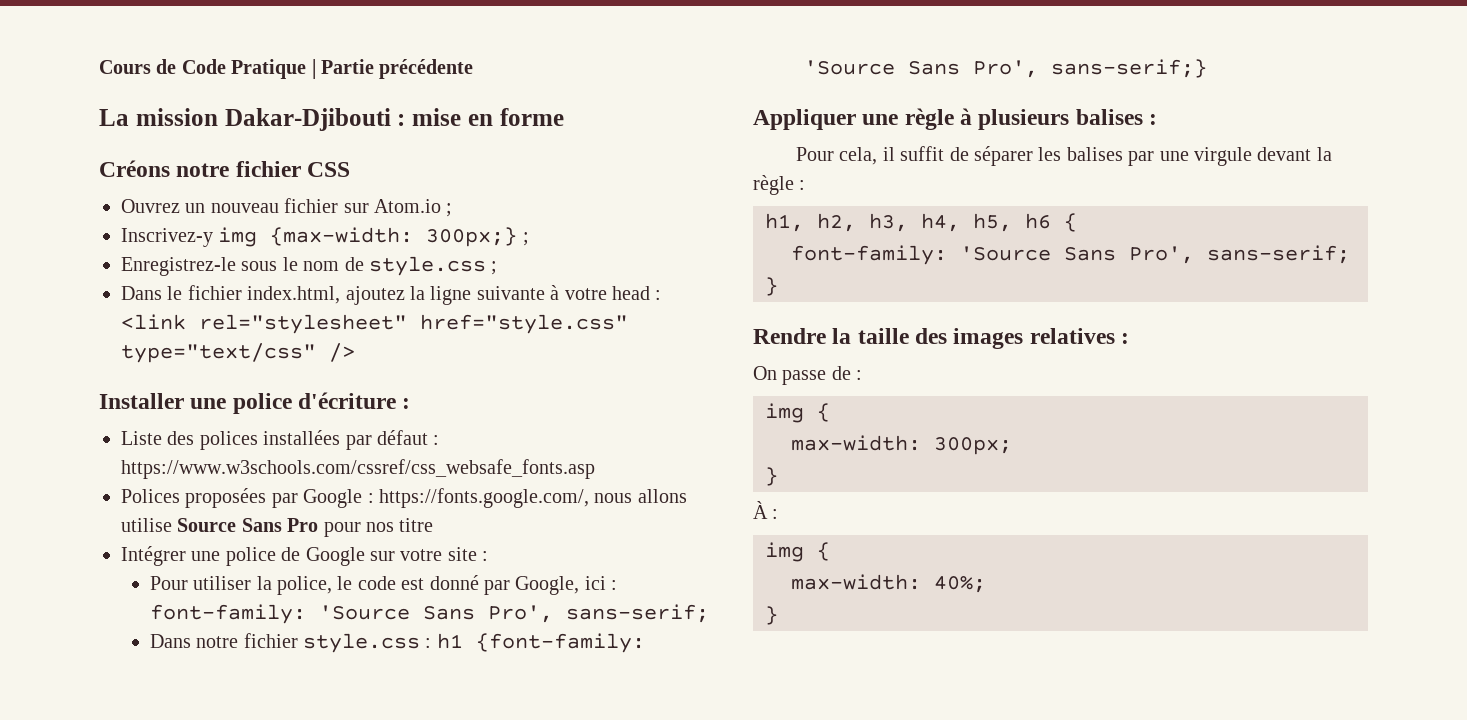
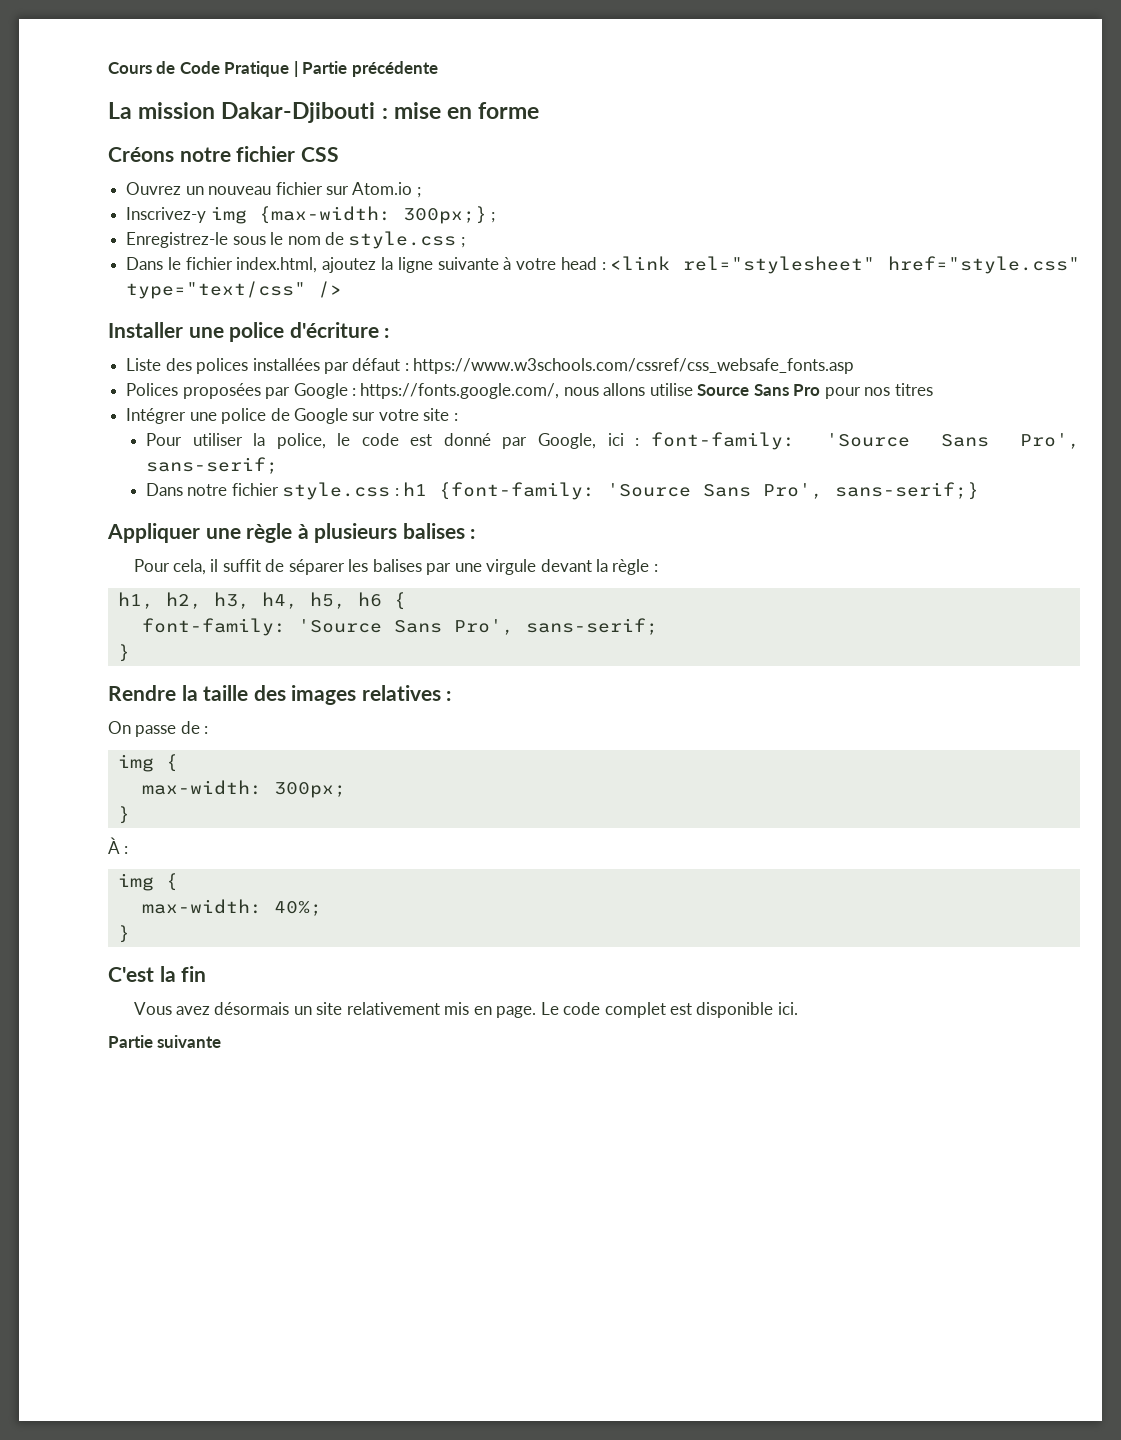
[399,518,434,532] titre -> [894,383,933,396] titres
(778, 615) none -> [108,966,207,982] [133,1002,798,1018] [108,1035,222,1048] // C'est la fin // Vous avez désormais un site relativement mis en page. Le code complet est disponible ici. // Partie suivante

